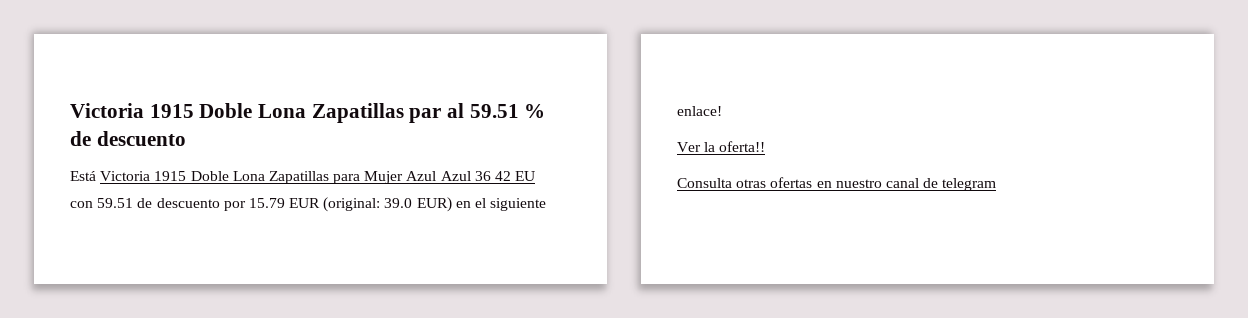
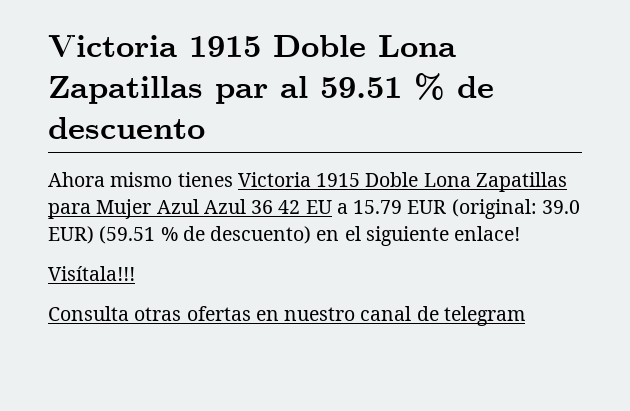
[70,171,96,181] Está -> [48,172,233,187] Ahora mismo tienes
[70,198,246,211] con 59.51 de descuento por -> [336,203,348,214] a
(452, 204) none -> [99,226,312,244] (59.51 % de descuento)
[677,141,766,152] Ver la oferta!! -> [48,266,135,281] Visítala!!!

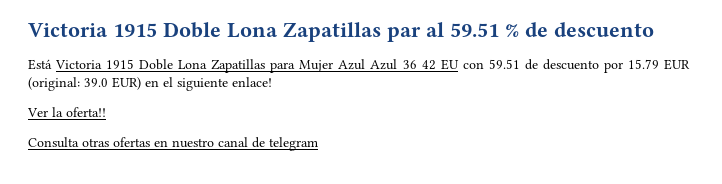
[48,172,233,187] Ahora mismo tienes -> [28,59,52,70] Está
[336,203,348,214] a -> [462,59,623,73] con 59.51 de descuento por
[99,226,312,244] (59.51 % de descuento) -> (141, 83) none
[48,266,135,281] Visítala!!! -> [27,107,106,117] Ver la oferta!!

